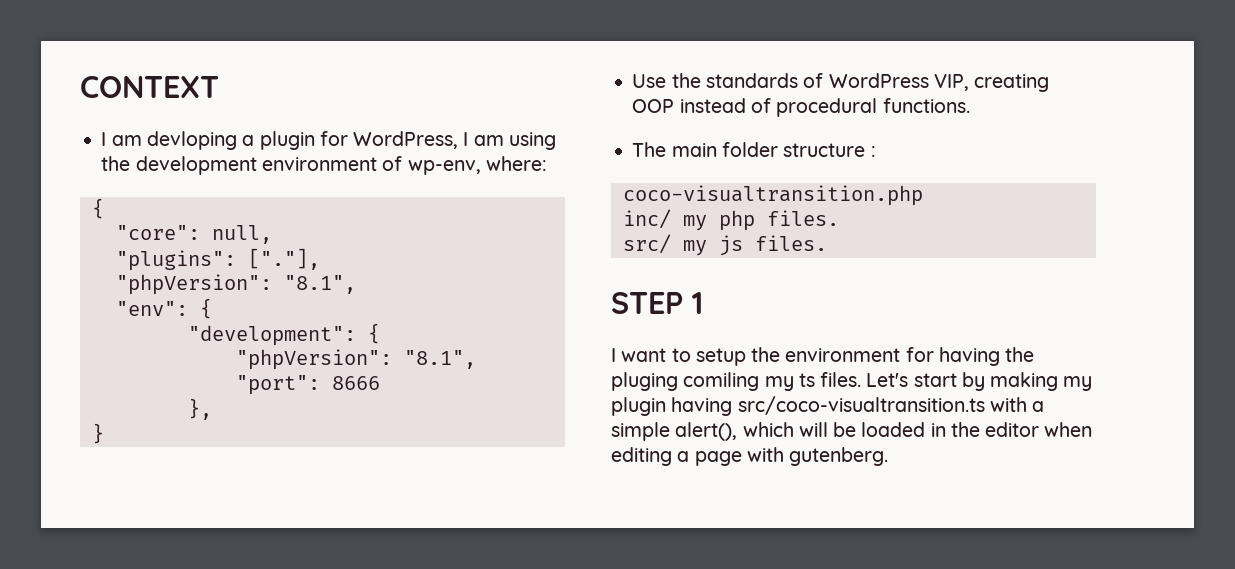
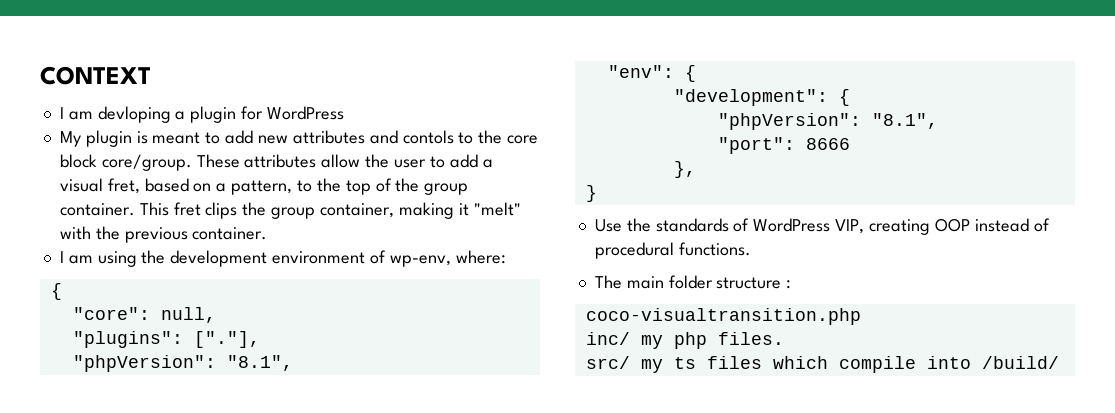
[353,131,459,149] WordPress, -> [266,106,344,120] [59,130,539,147] [59,154,493,171] [59,178,469,195] [59,202,521,219] [59,226,268,243] WordPress // My plugin is meant to add new attributes and contols to the core block core/group. These attributes allow the user to add a visual fret, based on a pattern, to the top of the group container. This fret clips the group container, making it "melt" with the previous container. //
[718,235,827,256] [611,292,703,314] [611,347,1035,366] [611,372,1093,391] [611,396,1045,416] [611,422,1093,441] [611,447,889,466] js files. // STEP 1 // I want to setup the environment for having the pluging comiling my ts files. Let's start by making my plugin having src/coco-visualtransition.ts with a simple alert(), which will be loaded in the editor when editing a page with gutenberg. -> [673,356,1059,373] ts files which compile into /build/

